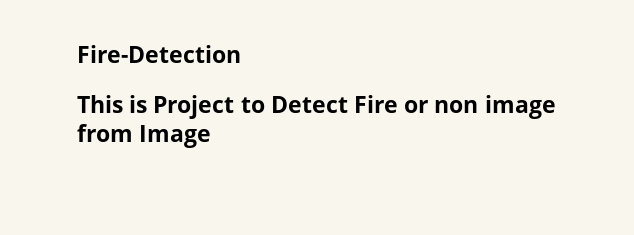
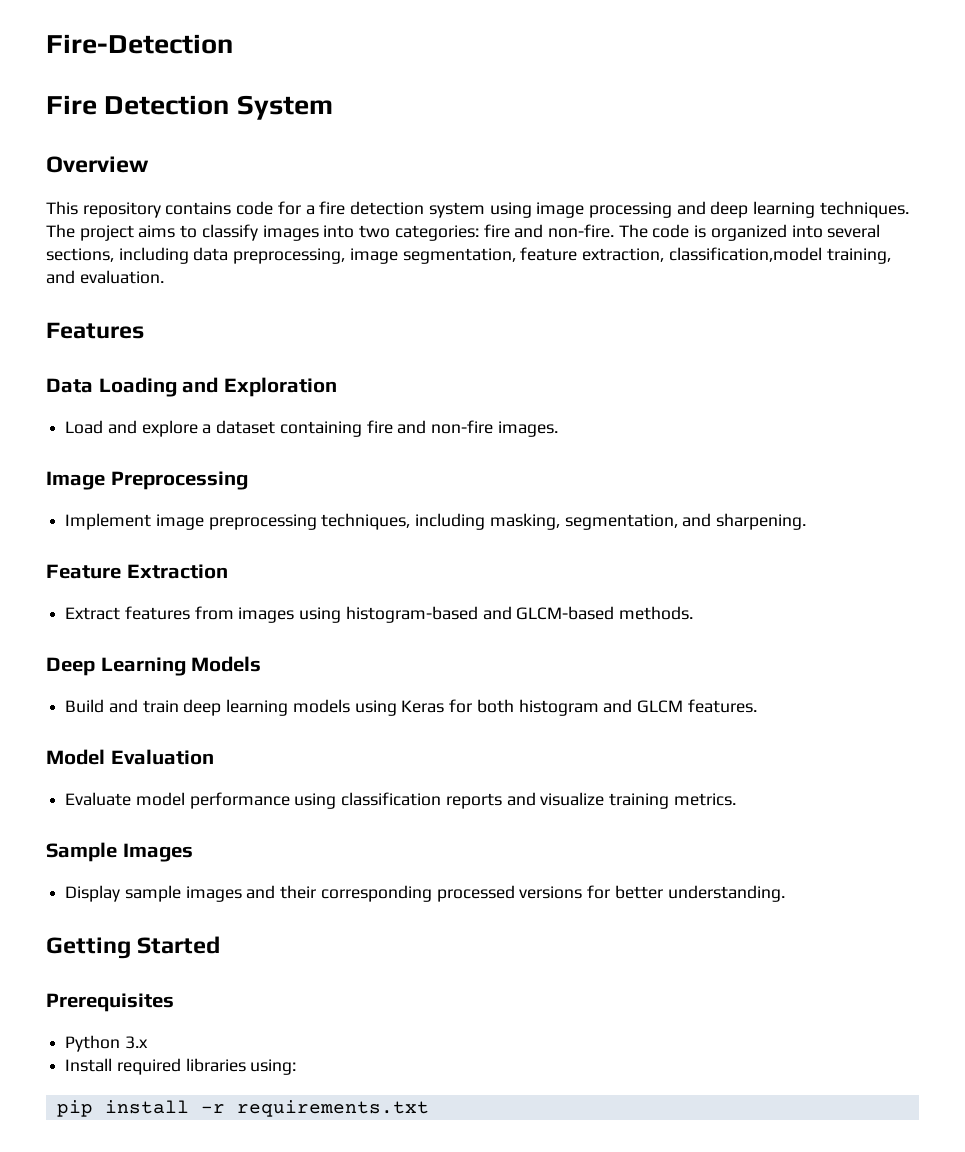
[77,95,556,119] [77,124,212,148] This is Project to Detect Fire or non image from Image -> [46,95,333,120] [46,156,149,173] [46,201,909,218] [46,224,881,241] [46,247,891,264] [46,270,164,284] [46,322,144,339] [46,377,337,397] [65,420,558,437] [46,471,248,490] [65,513,807,530] [46,564,228,579] [65,606,694,623] [46,656,262,676] [65,699,757,716] [46,749,214,765] [65,792,736,809] [46,842,193,862] [65,885,785,902] [46,936,221,959] [46,993,174,1012] [65,1035,148,1052] [65,1058,297,1075] [56,1100,429,1117] Fire Detection System // Overview // This repository contains code for a fire detection system using image processing and deep learning techniques. The project aims to classify images into two categories: fire and non-fire. The code is organized into several sections, including data preprocessing, image segmentation, feature extraction, classification,model training, and evaluation. // Features // Data Loading and Exploration // Load and explore a dataset containing fire and non-fire images. // Image Preprocessing // Implement image preprocessing techniques, including masking, segmentation, and sharpening. // Feature Extraction // Extract features from images using histogram-based and GLCM-based methods. // Deep Learning Models // Build and train deep learning models using Keras for both histogram and GLCM features. // Model Evaluation // Evaluate model performance using classification reports and visualize training metrics. // Sample Images // Display sample images and their corresponding processed versions for better understanding. // Getting Started // Prerequisites // Python 3.x // Install required libraries using: // pip install -r requirements.txt

